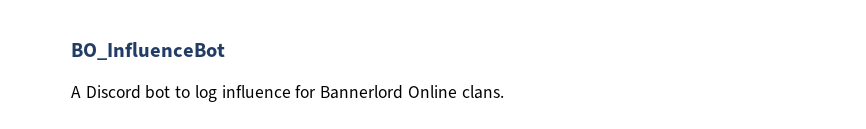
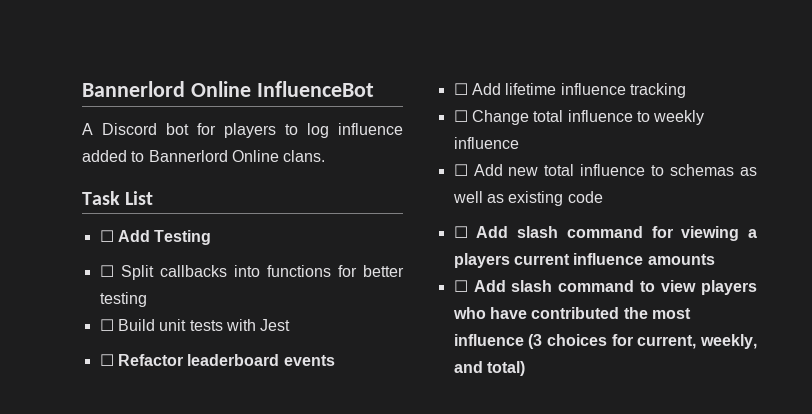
[71,42,225,60] BO_InfluenceBot -> [82,81,374,97] Bannerlord Online InfluenceBot
(171, 92) none -> [197,123,276,138] for players
[295,85,317,98] for -> [82,150,145,162] added to
(504, 92) none -> [82,191,154,205] [99,230,212,245] [99,265,404,280] [99,292,147,307] [99,319,291,331] [99,354,335,366] [453,83,686,98] [453,110,705,125] [453,137,519,149] [453,164,757,176] [452,191,603,206] [453,226,757,241] [453,253,715,268] [453,280,757,295] [452,307,691,319] [453,334,757,349] [453,361,525,376] // Task List // ☐ Add Testing // ☐ Split callbacks into functions for better testing // ☐ Build unit tests with Jest // ☐ Refactor leaderboard events // ☐ Add lifetime influence tracking // ☐ Change total influence to weekly influence // ☐ Add new total influence to schemas as well as existing code // ☐ Add slash command for viewing a players current influence amounts // ☐ Add slash command to view players who have contributed the most influence (3 choices for current, weekly, and total)

